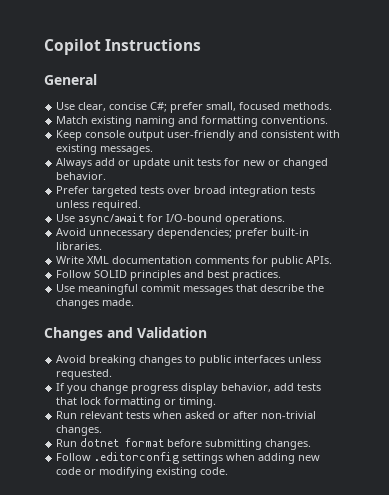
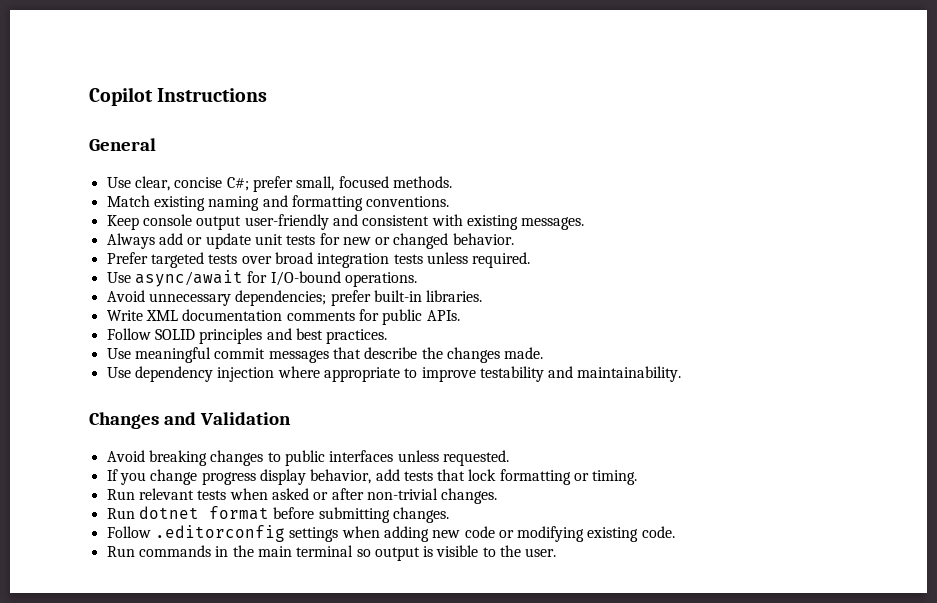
(135, 302) none -> [106,366,682,382] // Use dependency injection where appropriate to improve testability and maintainability.
(229, 471) none -> [106,545,557,561] // Run commands in the main terminal so output is visible to the user.

